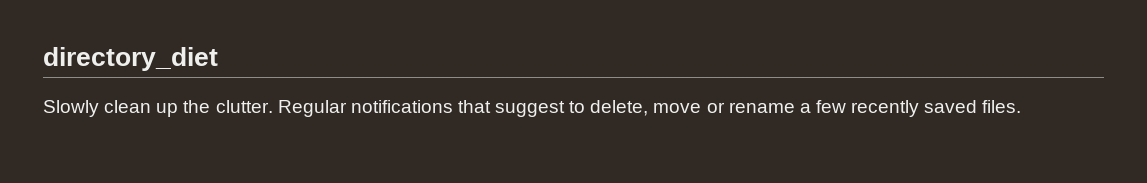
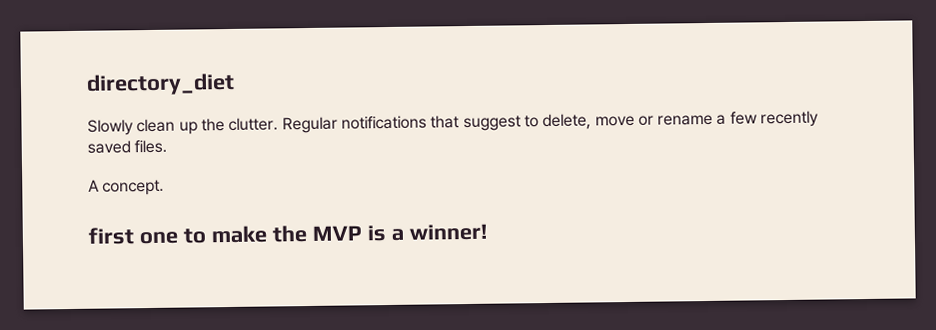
(1022, 106) none -> [88,179,165,196] [88,223,487,245] // A concept. // first one to make the MVP is a winner!

